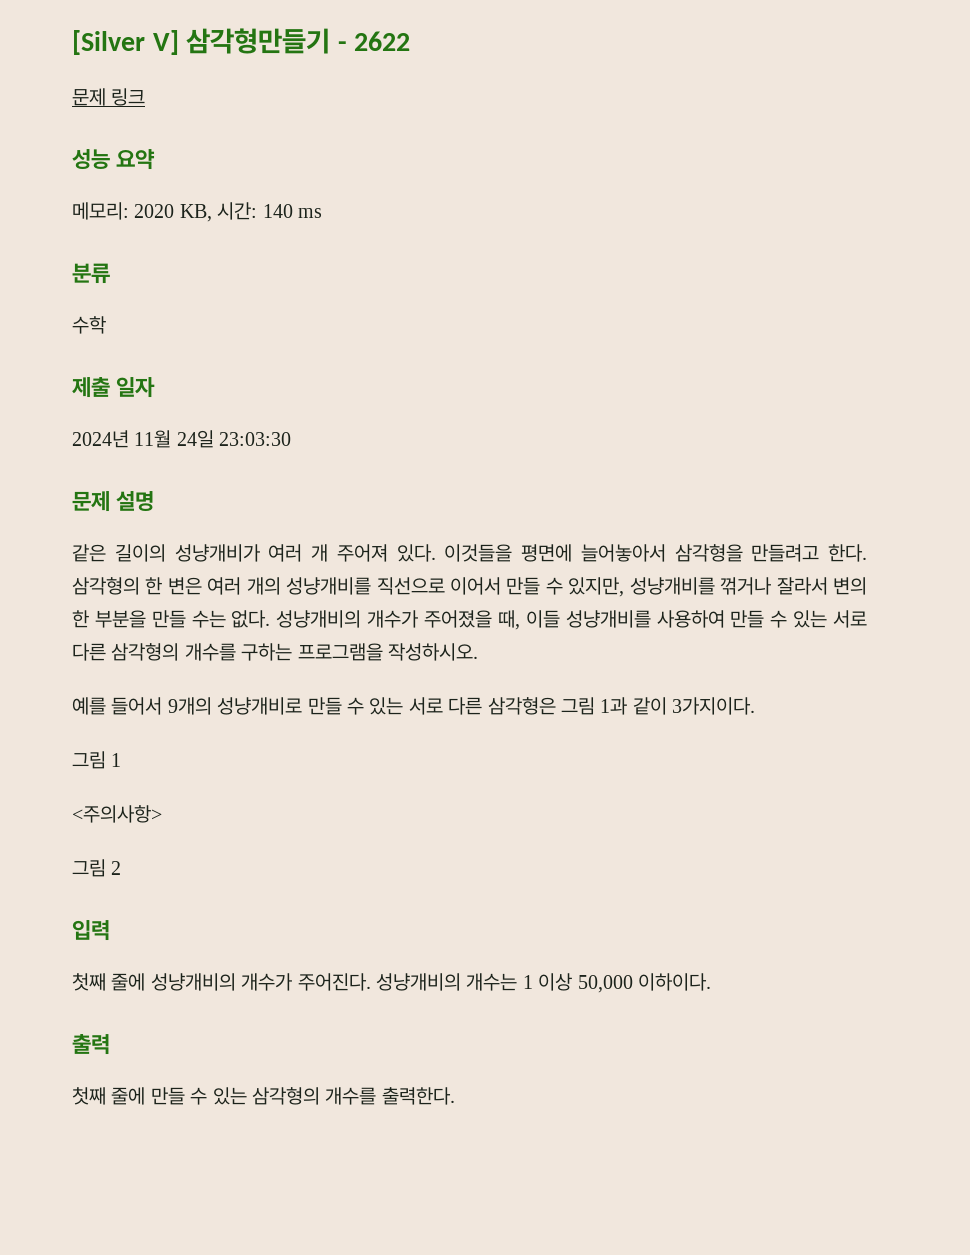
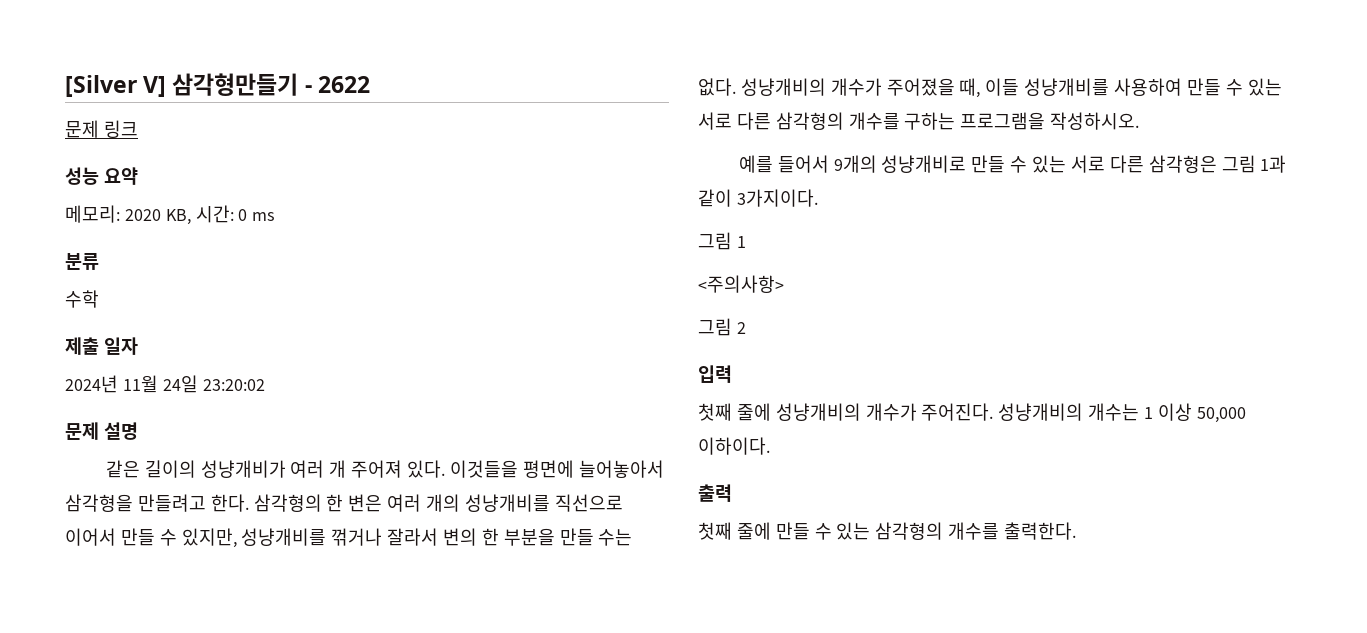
[262,204,293,218] 140 -> [238,209,248,221] 0
[219,432,292,446] 23:03:30 -> [202,379,265,391] 23:20:02

